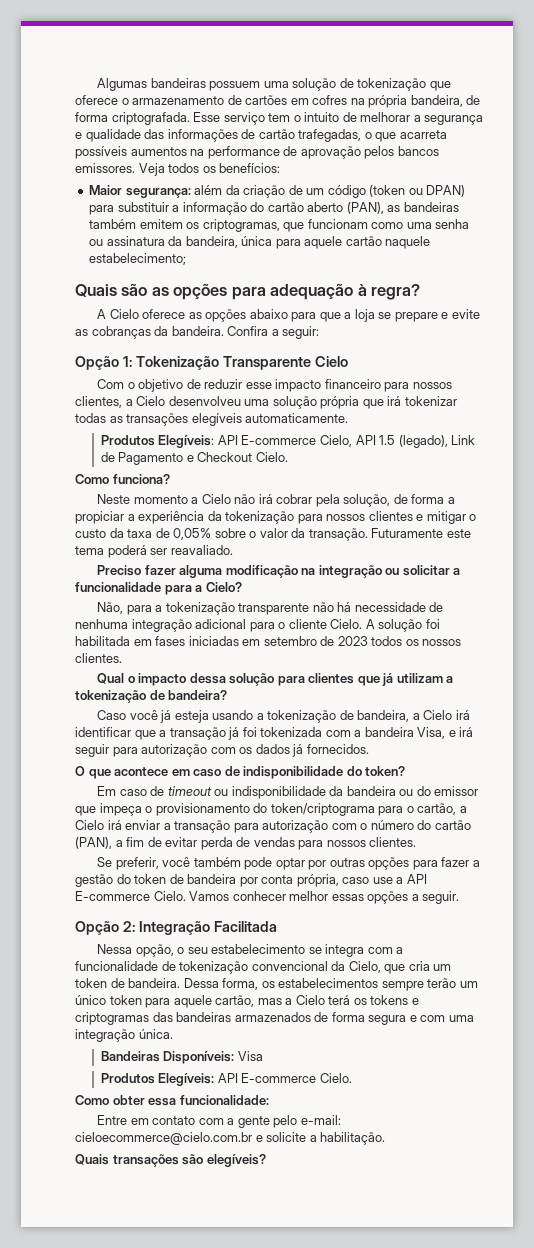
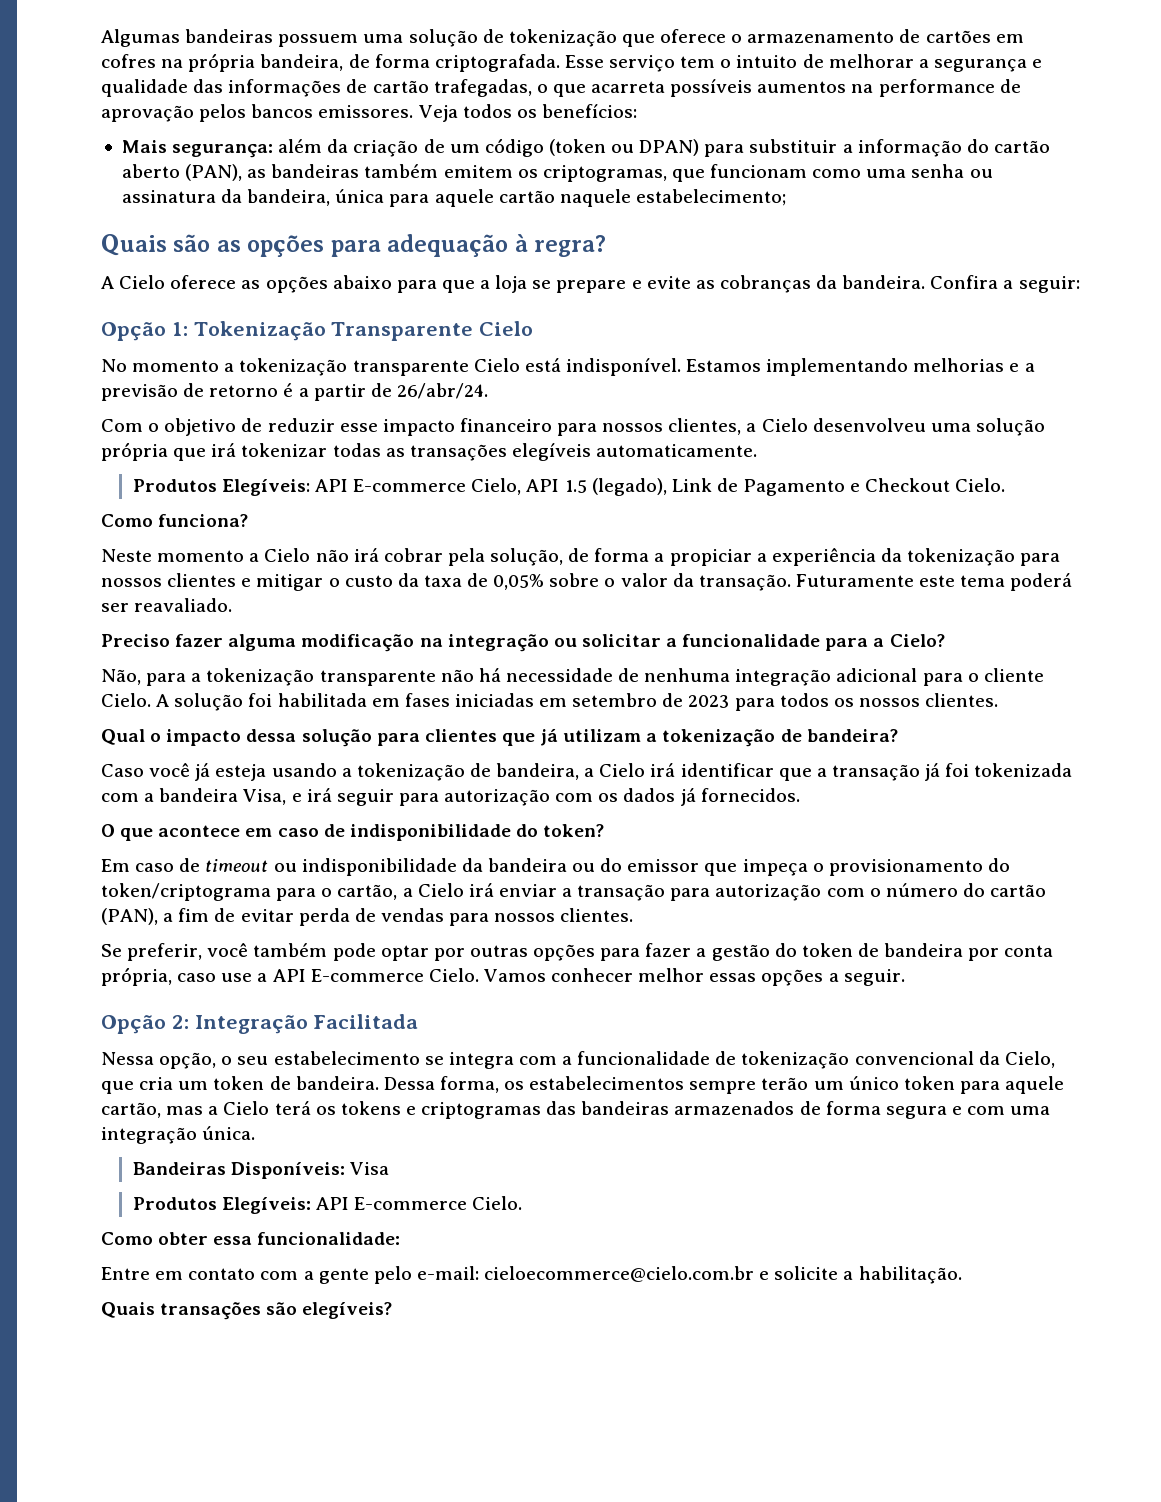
[89,185,123,195] Maior -> [121,140,167,153] Mais
(348, 361) none -> [101,358,1035,376] [101,383,488,401] // No momento a tokenização transparente Cielo está indisponível. Estamos implementando melhorias e a previsão de retorno é a partir de 26/abr/24.
(368, 641) none -> [734,698,775,711] para

